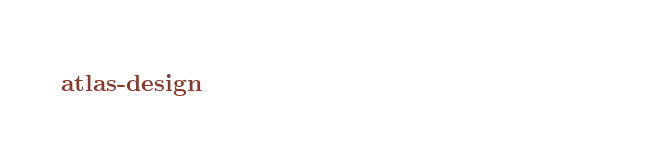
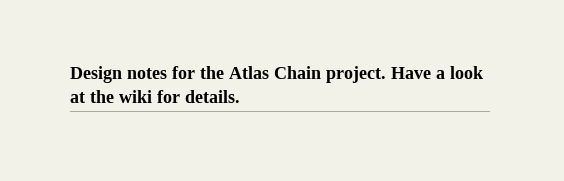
[61,74,202,96] atlas-design -> [70,66,483,83] [70,90,240,103] Design notes for the Atlas Chain project. Have a look at the wiki for details.

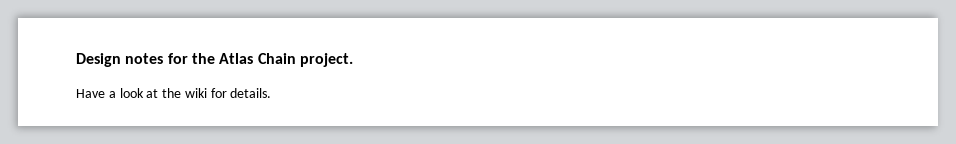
(386, 74) none -> (353, 60) //

